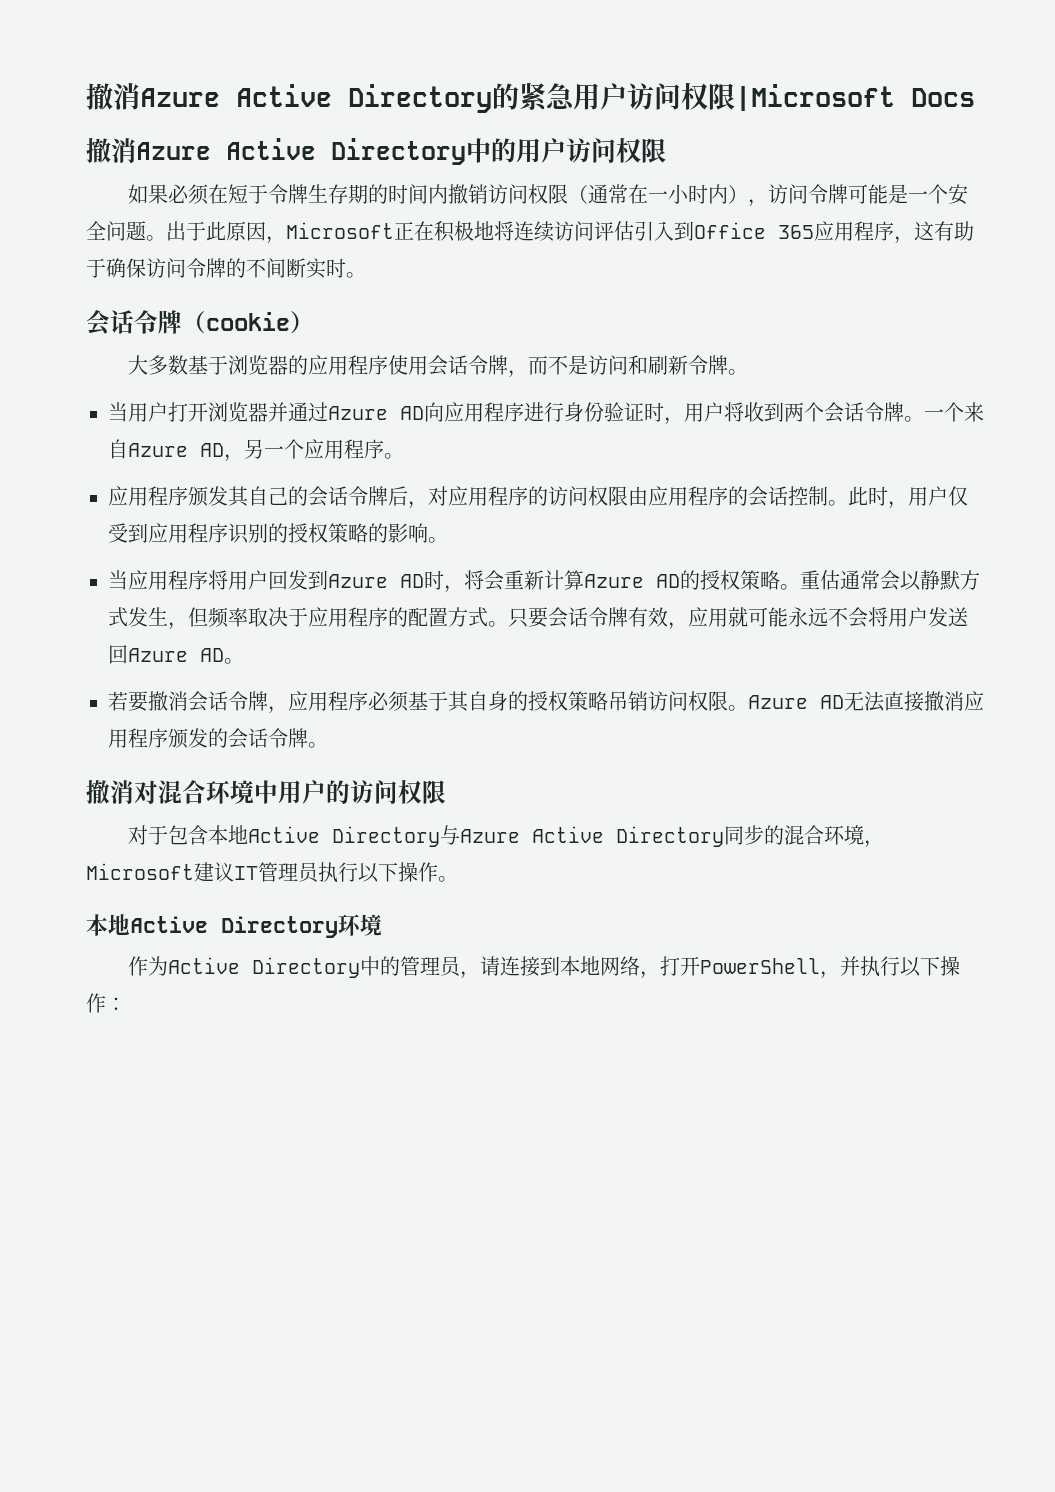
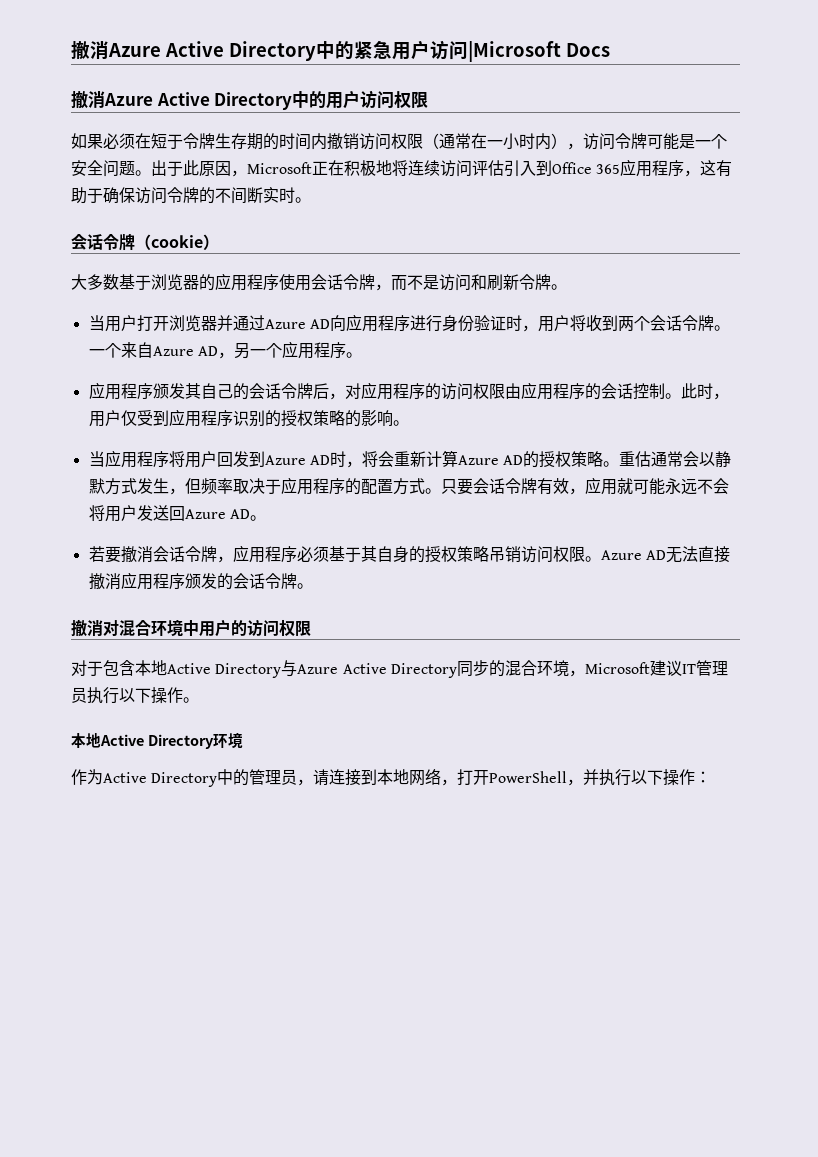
[86,83,492,113] 撤消Azure Active Directory -> [71,41,335,61] 撤消Azure Active Directory中
[681,82,735,110] 权限 -> (468, 50) none

